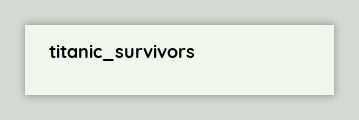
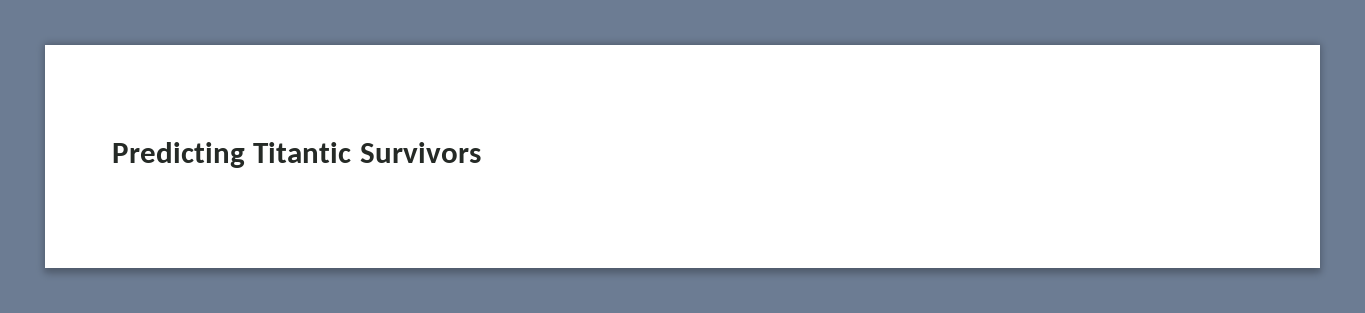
[49,44,195,61] titanic_survivors -> [112,142,481,168] Predicting Titantic Survivors

